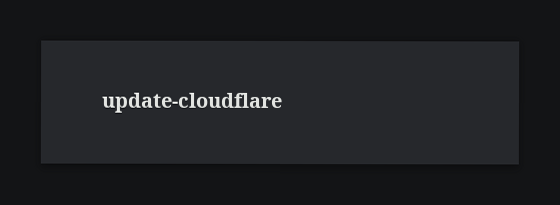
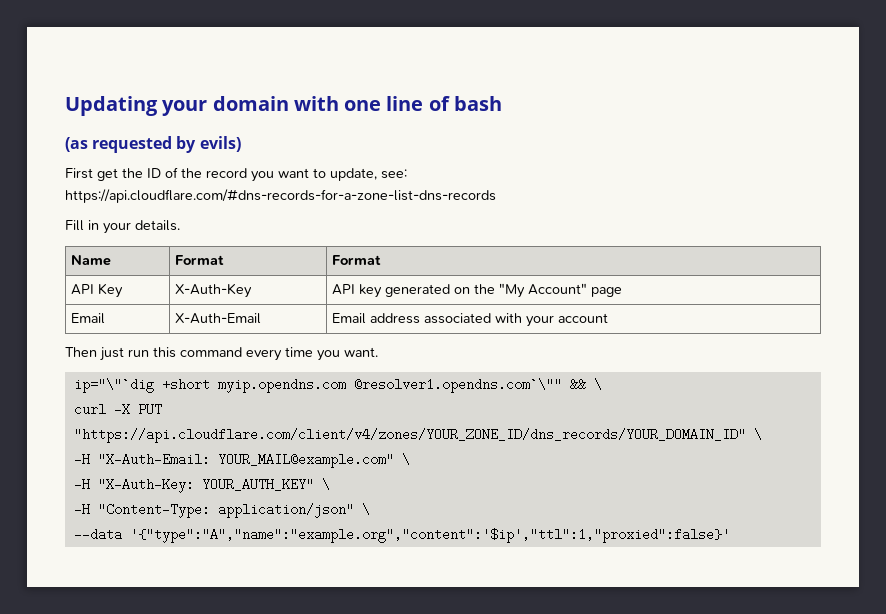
[101,92,283,114] update-cloudflare -> [65,96,502,116] [65,136,241,153] [65,167,407,182] [65,189,496,203] [65,220,180,234] [71,255,112,266] [175,255,225,265] [332,255,382,265] [71,283,124,298] [175,283,253,298] [332,283,623,298] [71,313,106,324] [175,313,262,324] [332,313,609,327] [65,347,378,361] [73,378,602,393] [73,403,162,416] [73,428,762,443] [73,453,410,468] [73,478,330,493] [73,503,370,518] [73,528,730,543] Updating your domain with one line of bash // (as requested by evils) // First get the ID of the record you want to update, see: https://api.cloudflare.com/#dns-records-for-a-zone-list-dns-records // Fill in your details. // Name | Format | Format // API Key | X-Auth-Key | API key generated on the "My Account" page // Email | X-Auth-Email | Email address associated with your account // Then just run this command every time you want. // ip="\"`dig +short myip.opendns.com @resolver1.opendns.com`\"" && \ // curl -X PUT "https://api.cloudflare.com/client/v4/zones/YOUR_ZONE_ID/dns_records/YOUR_DOMAIN_ID" \ // -H "X-Auth-Email: YOUR_MAIL@example.com" \ // -H "X-Auth-Key: YOUR_AUTH_KEY" \ // -H "Content-Type: application/json" \ // --data '{"type":"A","name":"example.org","content":'$ip',"ttl":1,"proxied":false}'

